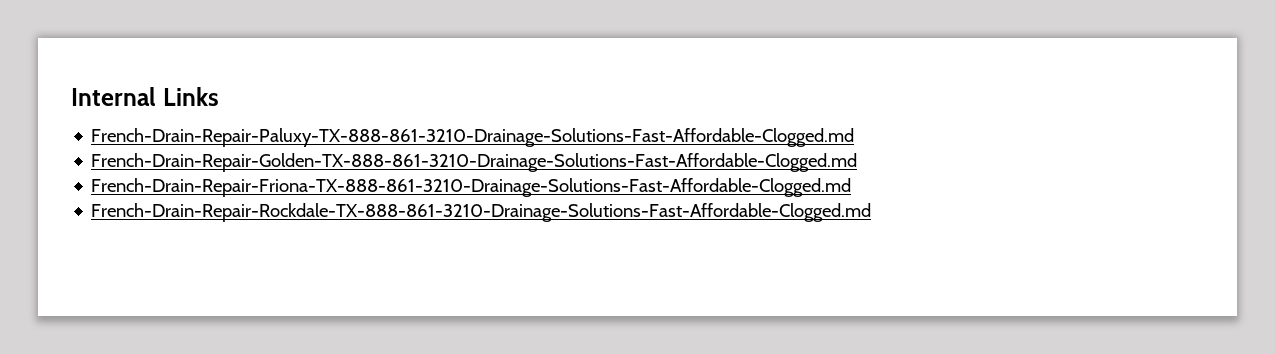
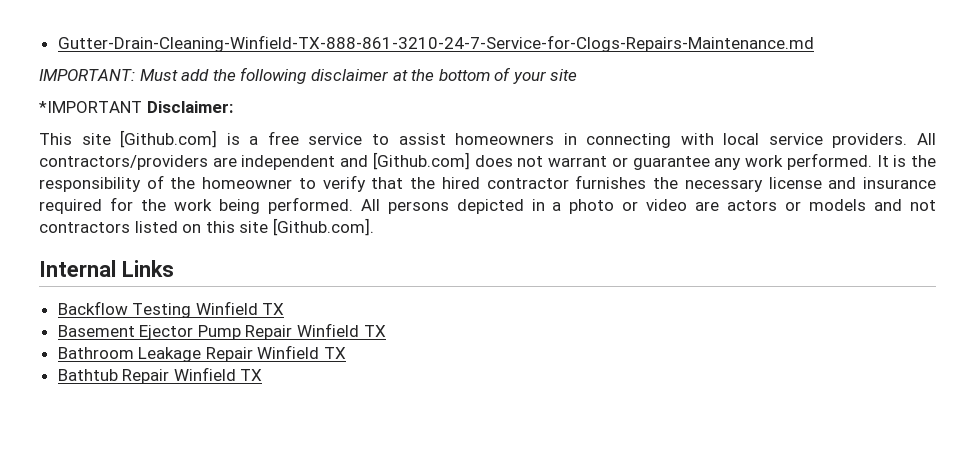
[71,87,219,106] [91,128,855,147] [91,153,858,172] [91,178,852,197] [91,203,872,222] Internal Links // French-Drain-Repair-Paluxy-TX-888-861-3210-Drainage-Solutions-Fast-Affordable-Clogged.md // French-Drain-Repair-Golden-TX-888-861-3210-Drainage-Solutions-Fast-Affordable-Clogged.md // French-Drain-Repair-Friona-TX-888-861-3210-Drainage-Solutions-Fast-Affordable-Clogged.md // French-Drain-Repair-Rockdale-TX-888-861-3210-Drainage-Solutions-Fast-Affordable-Clogged.md -> [57,35,814,52] [39,67,578,84] [39,101,233,113] [39,130,936,148] [39,152,937,170] [39,175,937,192] [39,197,936,214] [39,218,374,236] [39,260,174,277] [57,301,285,318] [57,323,386,340] [57,345,347,362] [57,367,263,384] Gutter-Drain-Cleaning-Winfield-TX-888-861-3210-24-7-Service-for-Clogs-Repairs-Maintenance.md // IMPORTANT: Must add the following disclaimer at the bottom of your site // *IMPORTANT Disclaimer: // This site [Github.com] is a free service to assist homeowners in connecting with local service providers. All contractors/providers are independent and [Github.com] does not warrant or guarantee any work performed. It is the responsibility of the homeowner to verify that the hired contractor furnishes the necessary license and insurance required for the work being performed. All persons depicted in a photo or video are actors or models and not contractors listed on this site [Github.com]. // Internal Links // Backflow Testing Winfield TX // Basement Ejector Pump Repair Winfield TX // Bathroom Leakage Repair Winfield TX // Bathtub Repair Winfield TX

